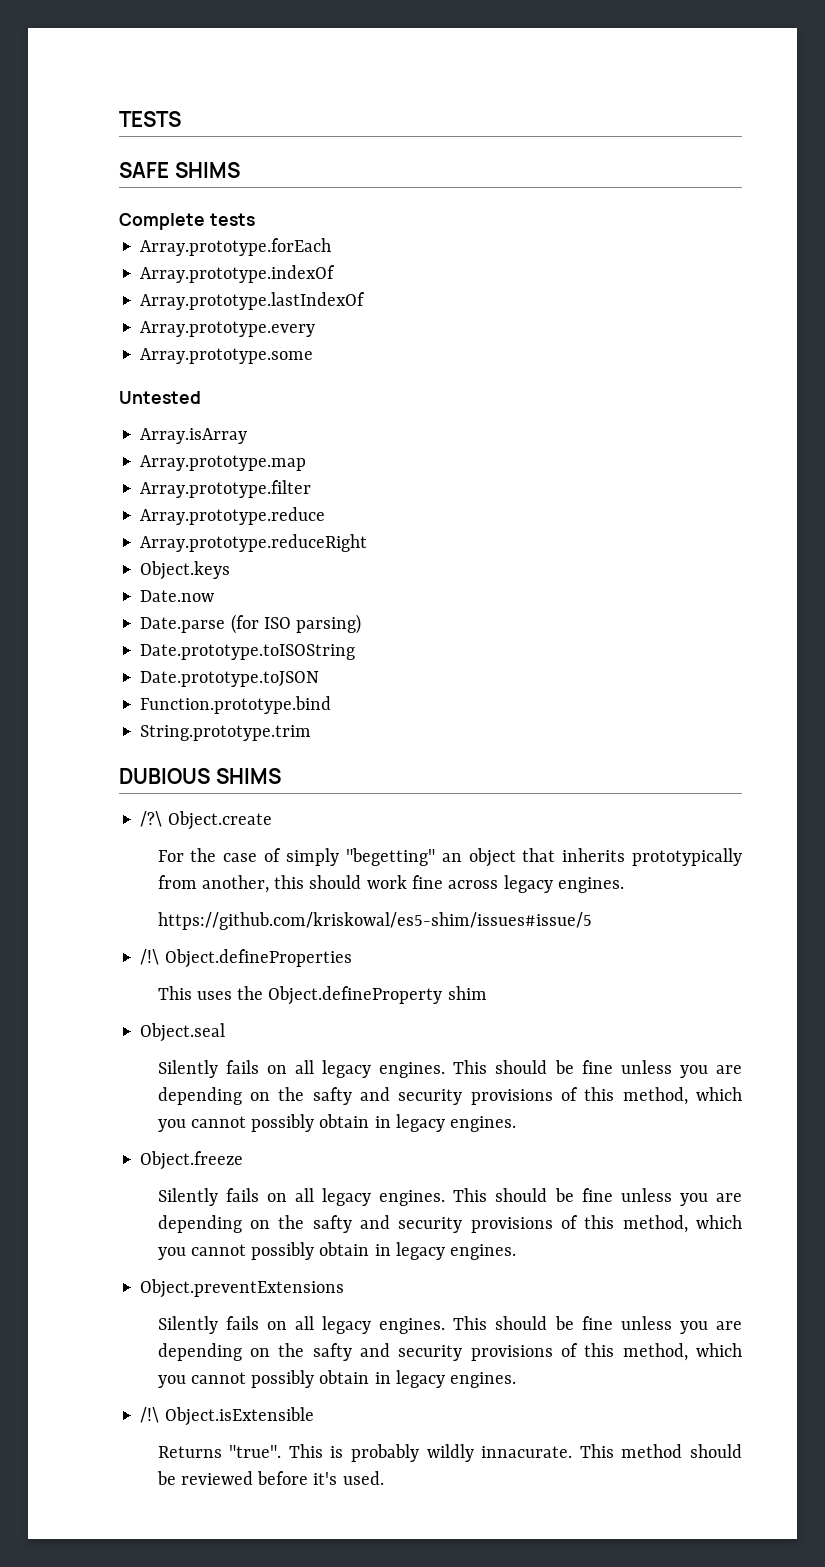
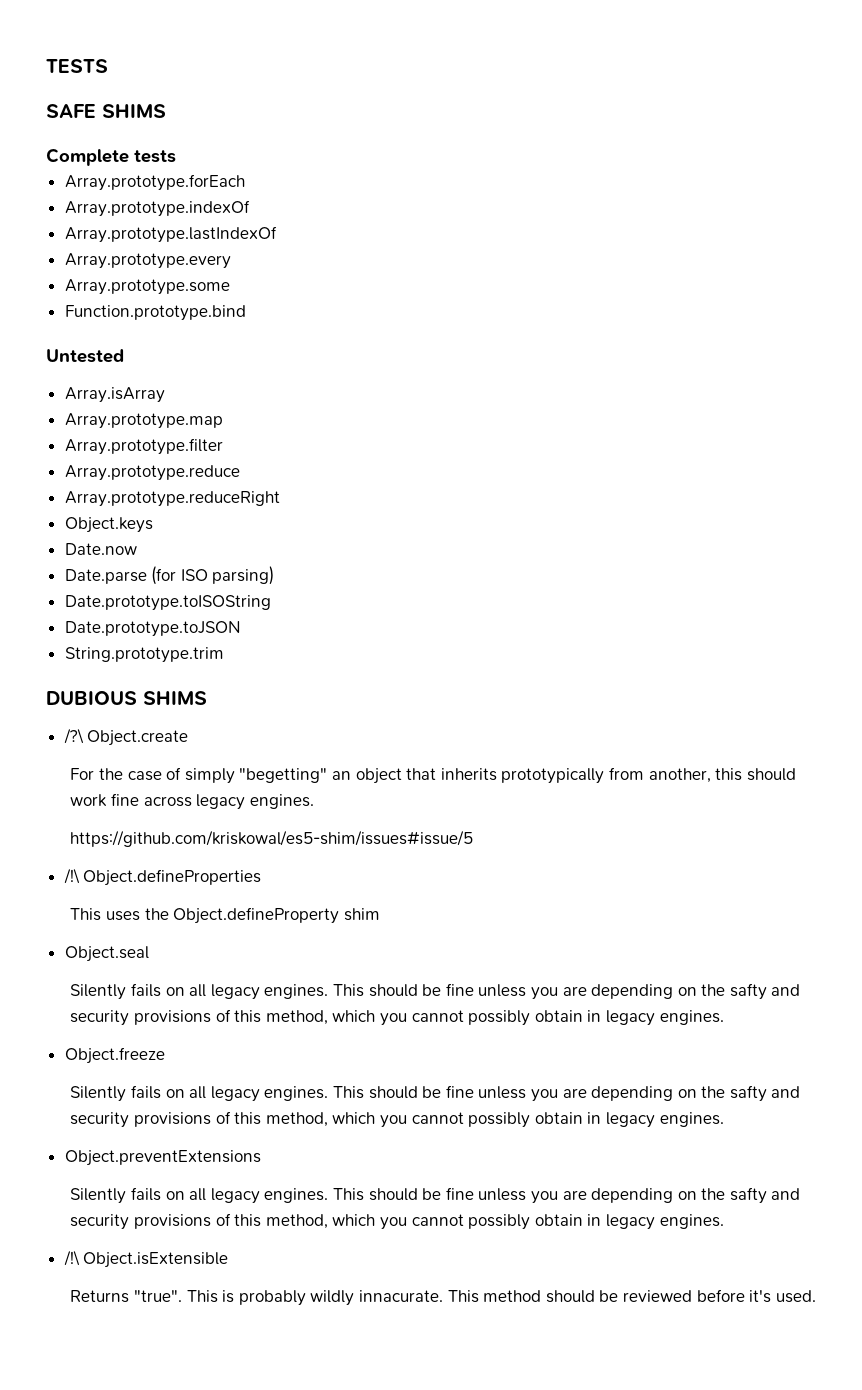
(314, 356) none -> [64,305,246,321] // Function.prototype.bind
[140,696,332,714] // Function.prototype.bind -> (241, 629) none

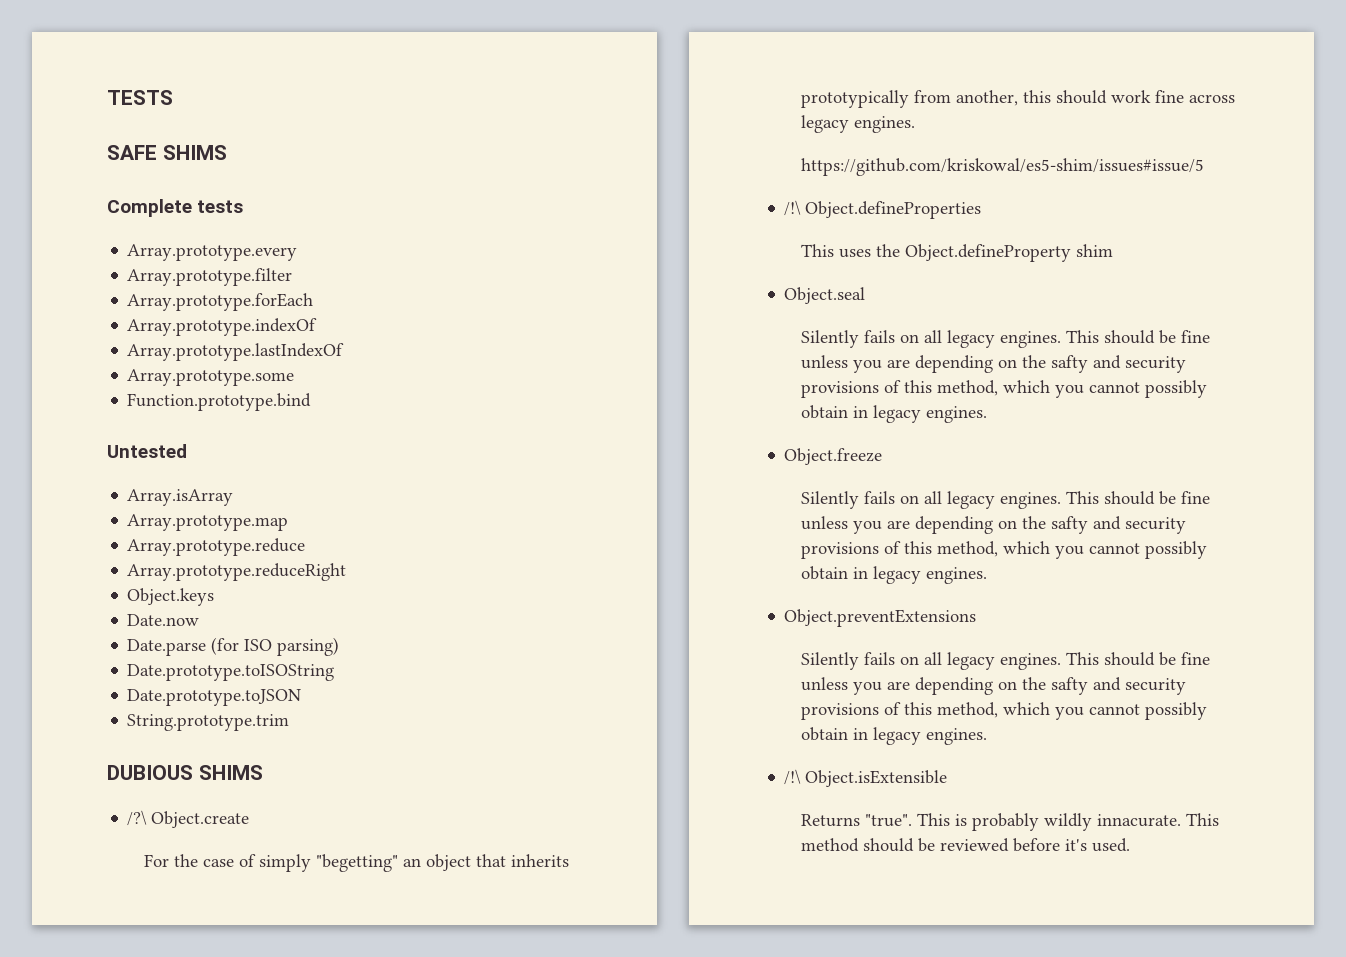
(176, 156) none -> [127,244,298,261] [127,268,293,286] // Array.prototype.every // Array.prototype.filter
[64,253,231,269] // Array.prototype.every -> (345, 352) none
[64,438,223,455] // Array.prototype.filter -> (289, 522) none

